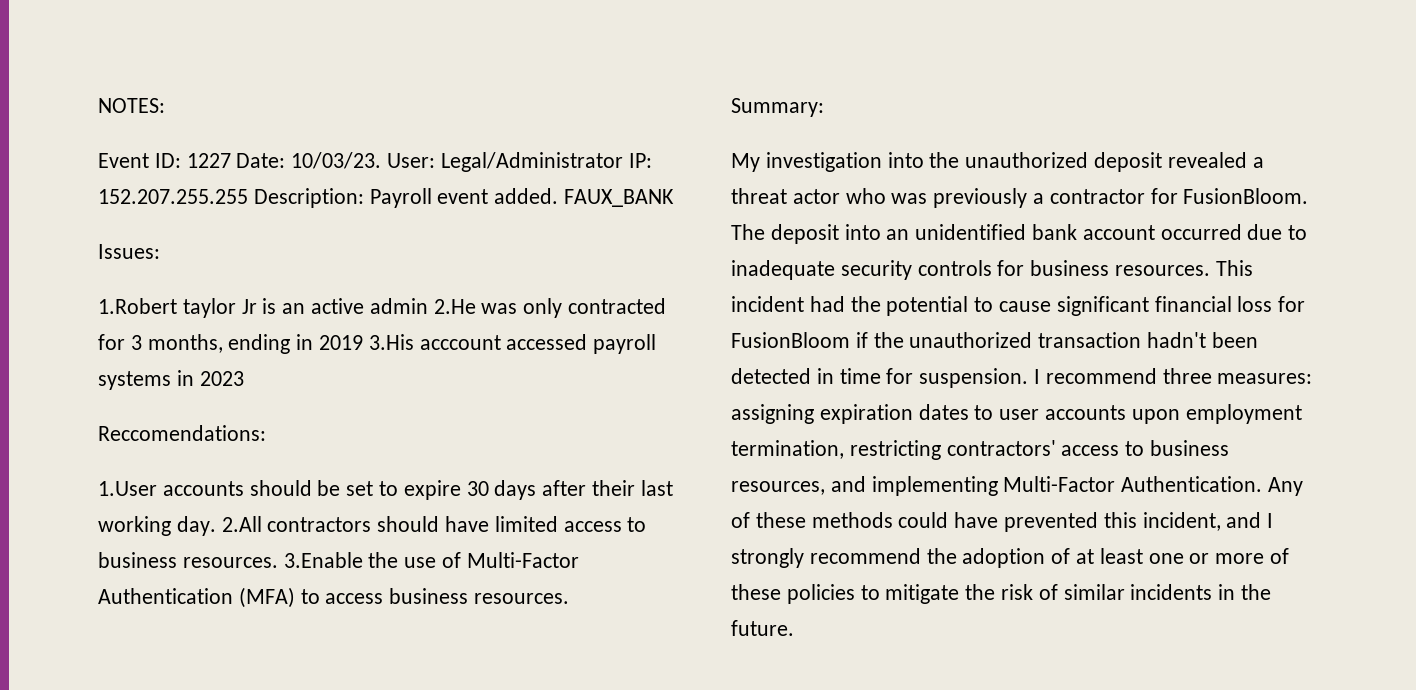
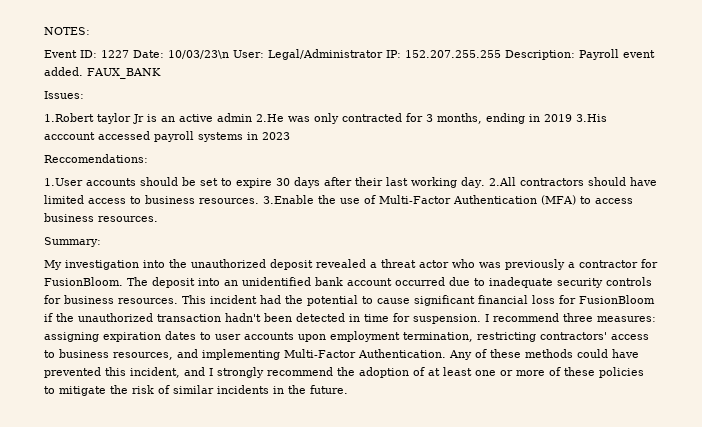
[291,152,382,169] 10/03/23. -> [168,50,229,59] 10/03/23\n

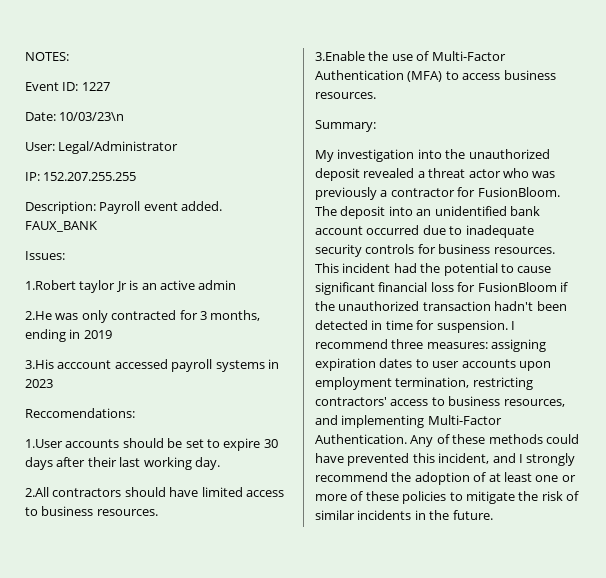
(129, 54) none -> (110, 86) //
(229, 54) none -> (125, 116) //
(383, 54) none -> (179, 147) //
(501, 54) none -> (137, 176) //
(252, 117) none -> (237, 285) //
(572, 118) none -> (112, 334) //
(485, 182) none -> (220, 463) //
(259, 201) none -> (158, 512) //

